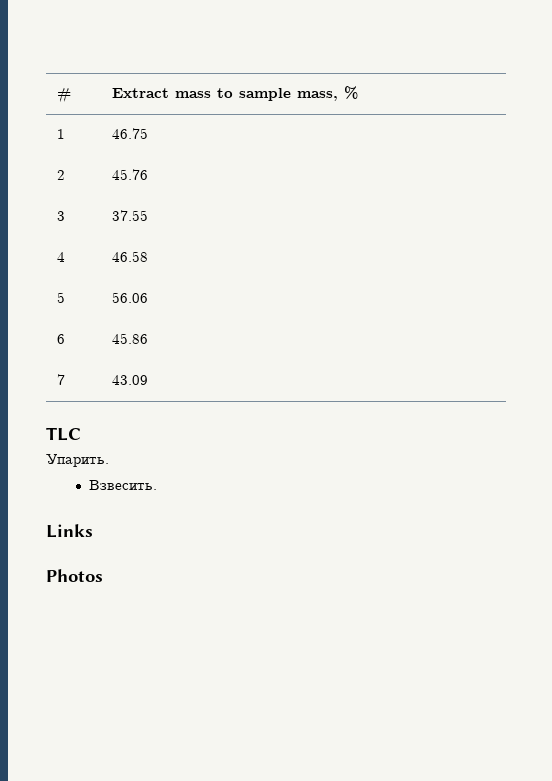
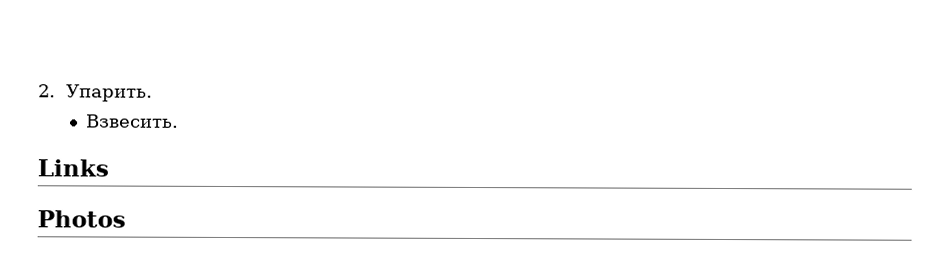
[56,87,71,103] [111,86,358,101] [56,129,65,139] [111,128,148,139] [56,170,65,180] [111,169,148,180] [56,211,65,221] [111,210,148,221] [56,252,65,262] [111,251,148,262] [56,292,65,303] [111,292,148,303] [56,334,65,344] [111,333,148,344] [56,374,65,385] [111,375,148,385] [46,427,81,441] # | Extract mass to sample mass, % // 1 | 46.75 // 2 | 45.76 // 3 | 37.55 // 4 | 46.58 // 5 | 56.06 // 6 | 45.86 // 7 | 43.09 // TLC // -> [38,84,56,98] 2.

